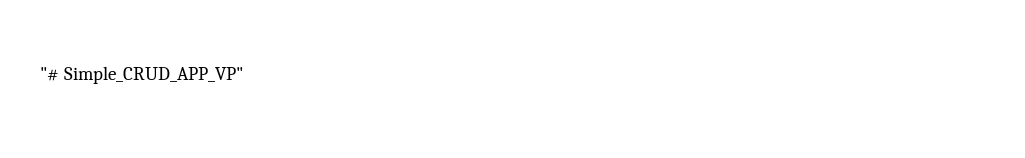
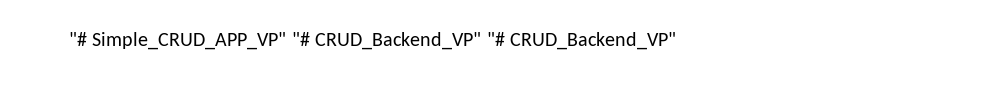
(244, 75) none -> [291,32,676,50] "# CRUD_Backend_VP" "# CRUD_Backend_VP"

